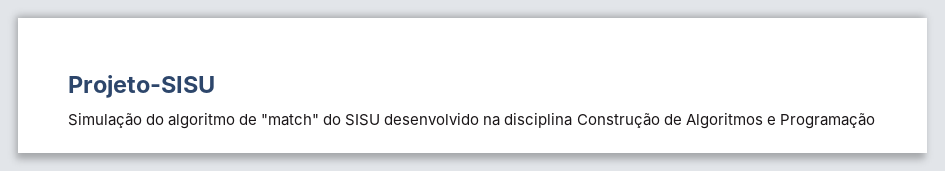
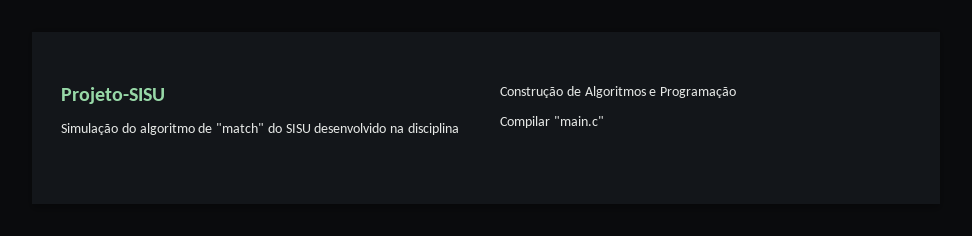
(875, 121) none -> [500,116,604,128] // Compilar "main.c"

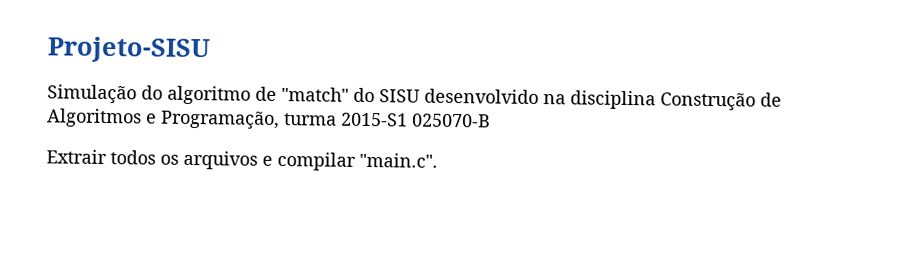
[660,87,737,98] [500,116,604,128] Programação // Compilar "main.c" -> [160,110,491,129] [46,149,438,171] Programação, turma 2015-S1 025070-B // Extrair todos os arquivos e compilar "main.c".

